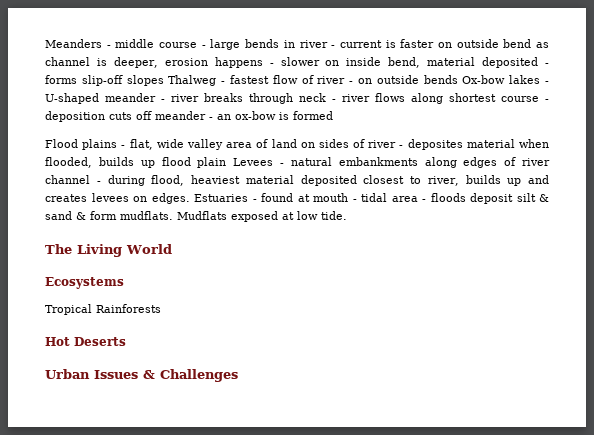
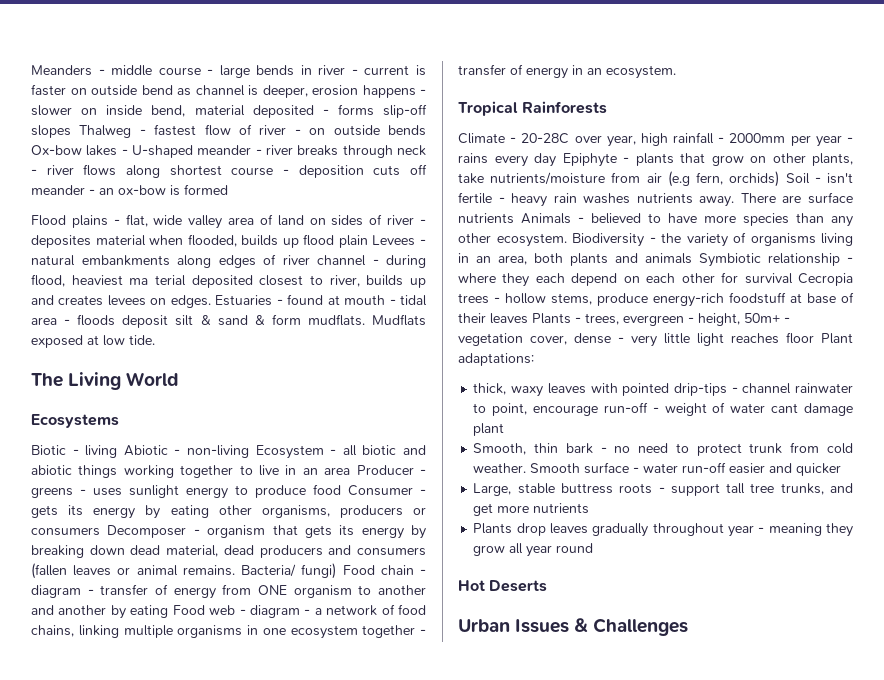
[245,175,294,184] material -> [129,275,186,286] ma terial
[45,304,161,315] Tropical Rainforests -> [31,445,427,459] [31,465,426,478] [31,484,426,499] [31,505,426,519] [31,525,426,539] [31,545,427,558] [31,563,427,579] [31,584,426,599] [31,604,427,619] [31,625,426,639] [458,64,676,79] [458,101,608,116] [458,132,853,147] [458,153,853,167] [458,171,853,187] [458,192,853,207] [458,213,853,227] [458,232,853,247] [458,253,853,267] [458,272,853,287] [458,292,854,307] [458,313,790,326] [458,332,853,347] [458,353,534,366] [473,383,853,397] [473,402,853,416] [473,423,505,436] [473,442,853,456] [473,462,842,476] [473,483,853,496] [473,503,590,516] [473,523,853,537] [473,543,594,557] Biotic - living Abiotic - non-living Ecosystem - all biotic and abiotic things working together to live in an area Producer - greens - uses sunlight energy to produce food Consumer - gets its energy by eating other organisms, producers or consumers Decomposer - organism that gets its energy by breaking down dead material, dead producers and consumers (fallen leaves or animal remains. Bacteria/ fungi) Food chain - diagram - transfer of energy from ONE organism to another and another by eating Food web - diagram - a network of food chains, linking multiple organisms in one ecosystem together - transfer of energy in an ecosystem. // Tropical Rainforests // Climate - 20-28C over year, high rainfall - 2000mm per year - rains every day Epiphyte - plants that grow on other plants, take nutrients/moisture from air (e.g fern, orchids) Soil - isn't fertile - heavy rain washes nutrients away. There are surface nutrients Animals - believed to have more species than any other ecosystem. Biodiversity - the variety of organisms living in an area, both plants and animals Symbiotic relationship - where they each depend on each other for survival Cecropia trees - hollow stems, produce energy-rich foodstuff at base of their leaves Plants - trees, evergreen - height, 50m+ - vegetation cover, dense - very little light reaches floor Plant adaptations: // thick, waxy leaves with pointed drip-tips - channel rainwater to point, encourage run-off - weight of water cant damage plant // Smooth, thin bark - no need to protect trunk from cold weather. Smooth surface - water run-off easier and quicker // Large, stable buttress roots - support tall tree trunks, and get more nutrients // Plants drop leaves gradually throughout year - meaning they grow all year round

